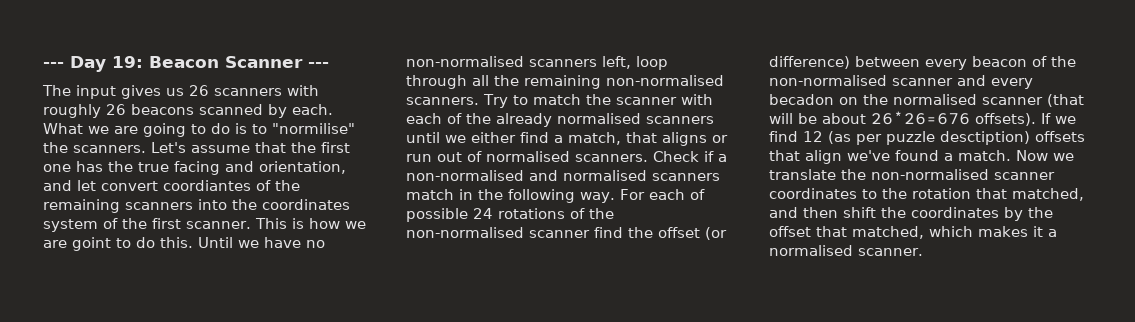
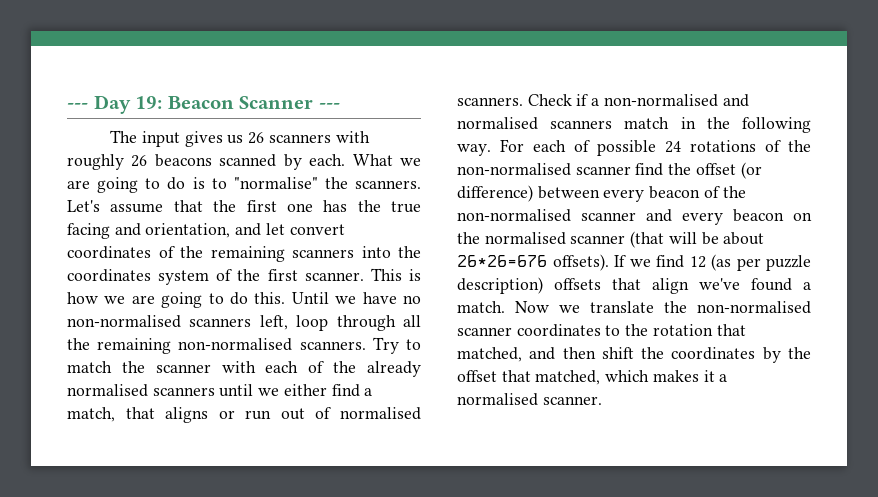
[272,123,355,134] "normilise" -> [233,177,318,189] "normalise"
[163,180,251,191] coordiantes -> [67,246,151,259] coordinates
[72,237,111,251] goint -> [161,292,203,308] going
[769,94,834,105] becadon -> [733,209,784,222] beacon
[940,131,1030,145] desctiption) -> [457,277,543,294] description)

